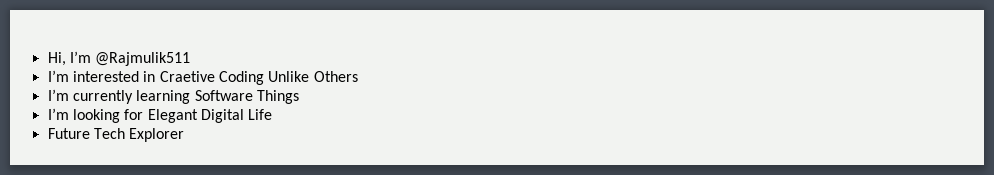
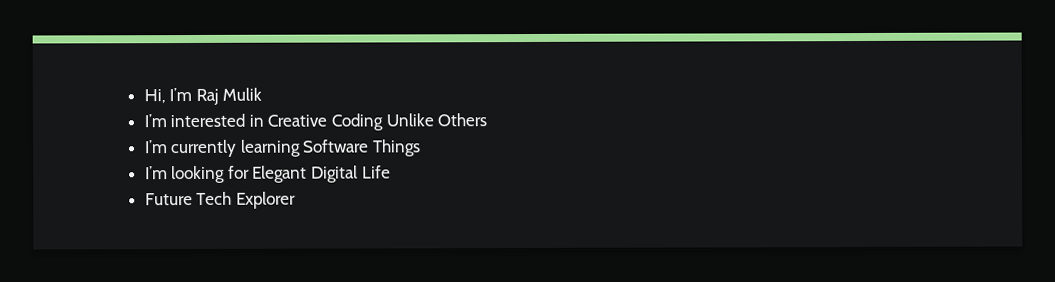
[95,52,191,66] @Rajmulik511 -> [195,87,263,105] Raj Mulik
[159,71,215,82] Craetive -> [267,114,328,127] Creative

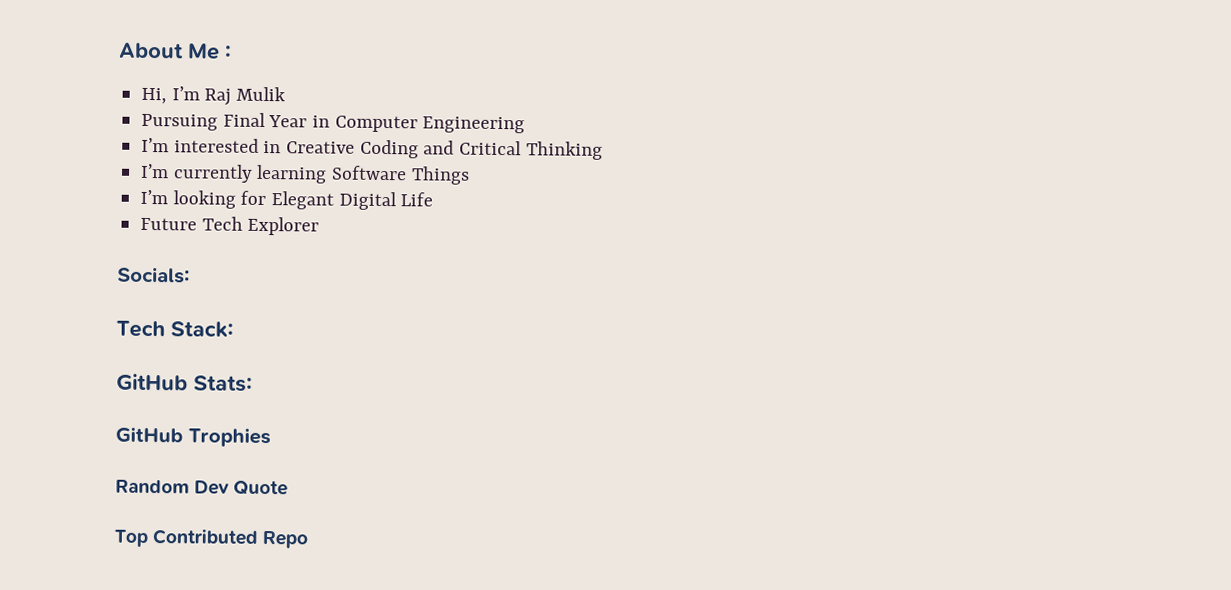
(143, 96) none -> [119,42,232,60] About Me : //
(263, 94) none -> [141,112,526,134] // Pursuing Final Year in Computer Engineering
[385,113,488,127] Unlike Others -> [423,140,603,160] and Critical Thinking
(296, 200) none -> [117,266,190,284] [116,320,234,338] [116,373,253,392] [115,426,271,448] [115,479,289,496] [114,529,309,549] // Socials: // Tech Stack: // GitHub Stats: // GitHub Trophies // Random Dev Quote // Top Contributed Repo

